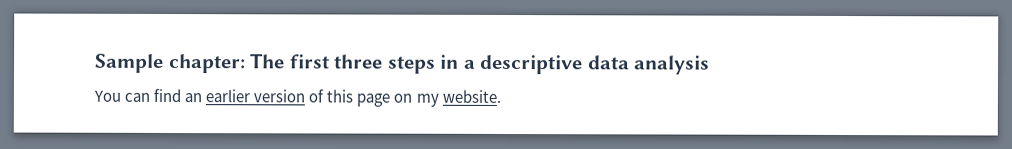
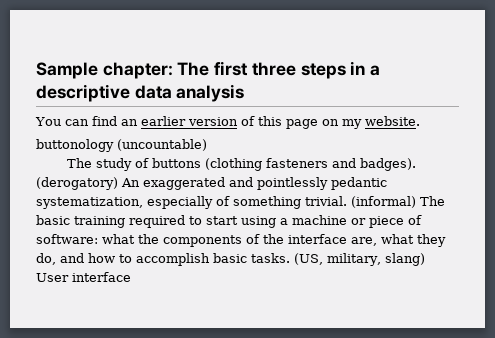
(501, 96) none -> [36,139,207,152] [66,158,416,171] [36,177,387,190] [36,196,445,209] [36,215,422,228] [36,234,446,247] [36,253,425,266] [36,272,131,282] // buttonology (uncountable) // The study of buttons (clothing fasteners and badges). (derogatory) An exaggerated and pointlessly pedantic systematization, especially of something trivial. (informal) The basic training required to start using a machine or piece of software: what the components of the interface are, what they do, and how to accomplish basic tasks. (US, military, slang) User interface

